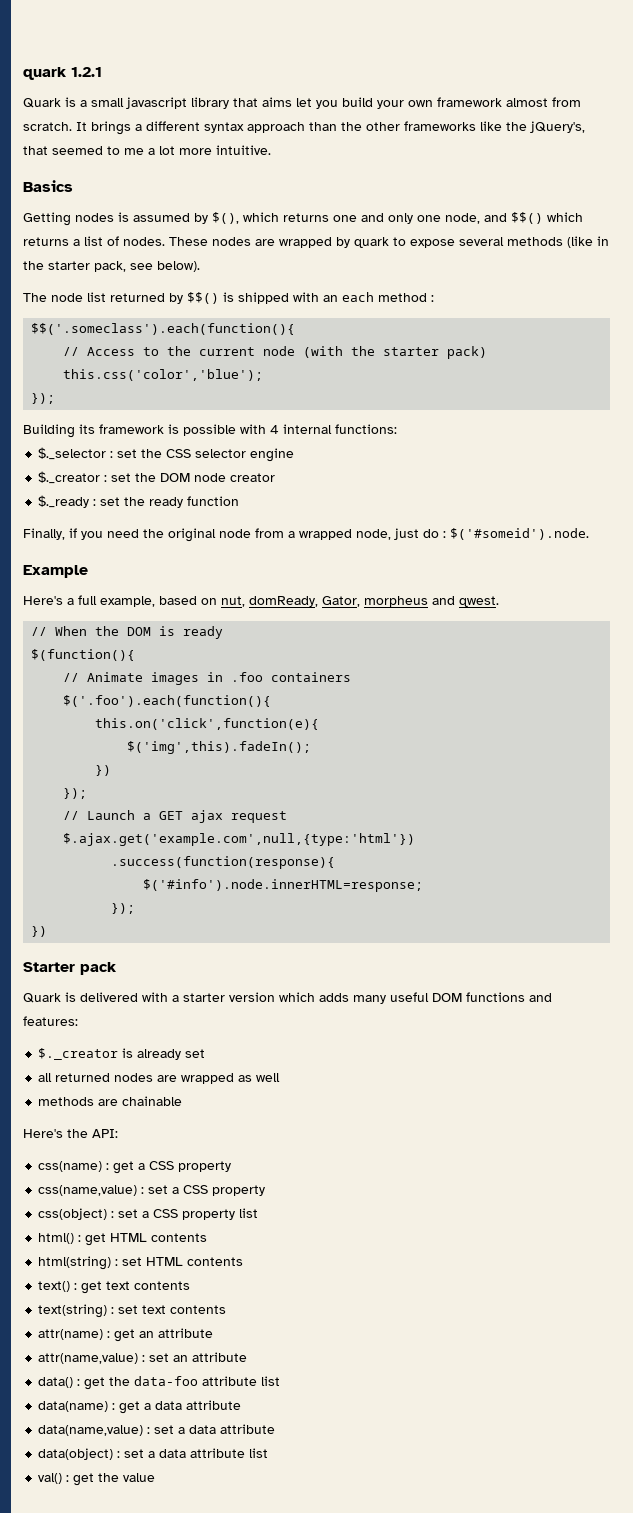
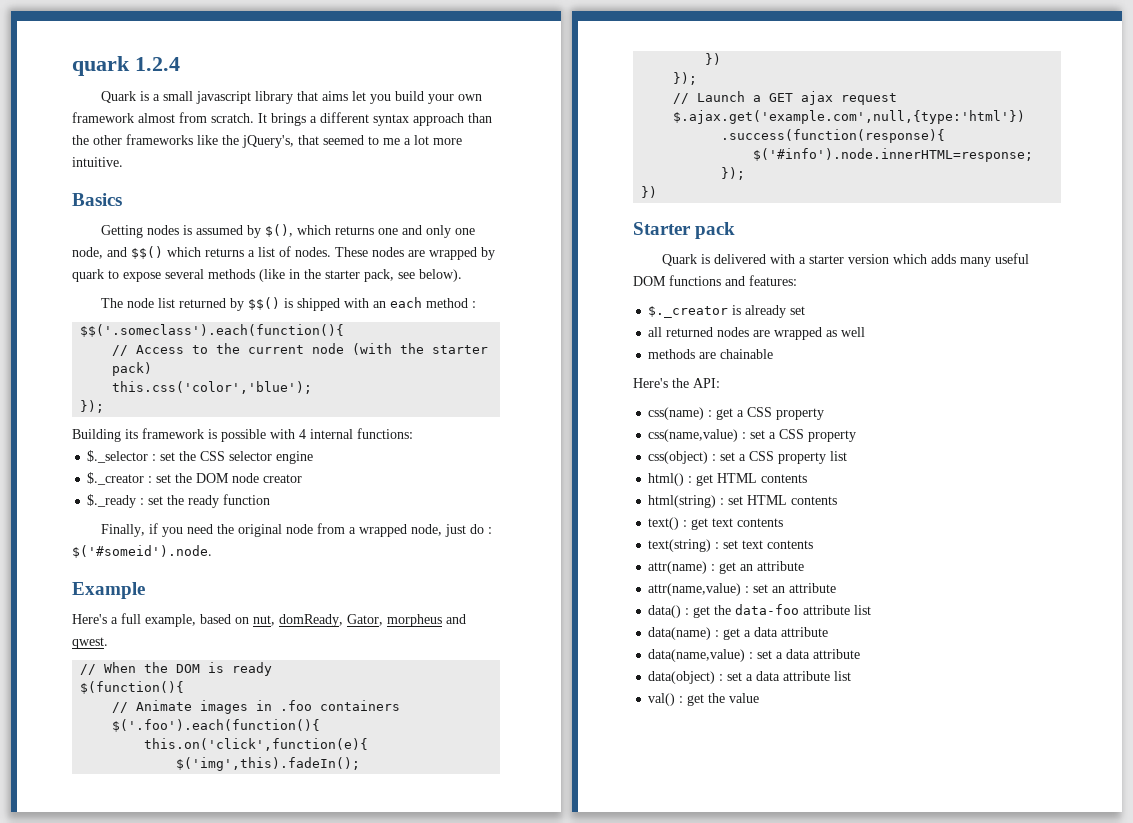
[23,67,102,80] quark 1.2.1 -> [72,56,180,76] quark 1.2.4

